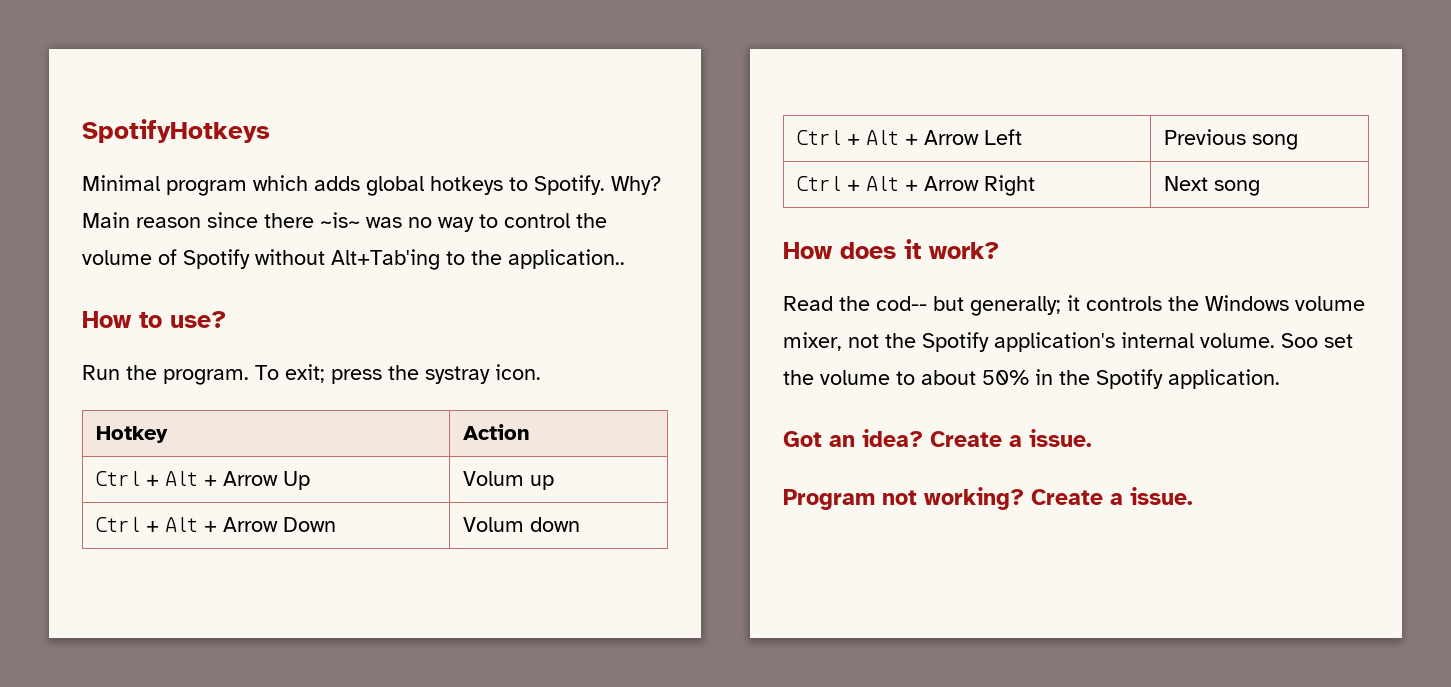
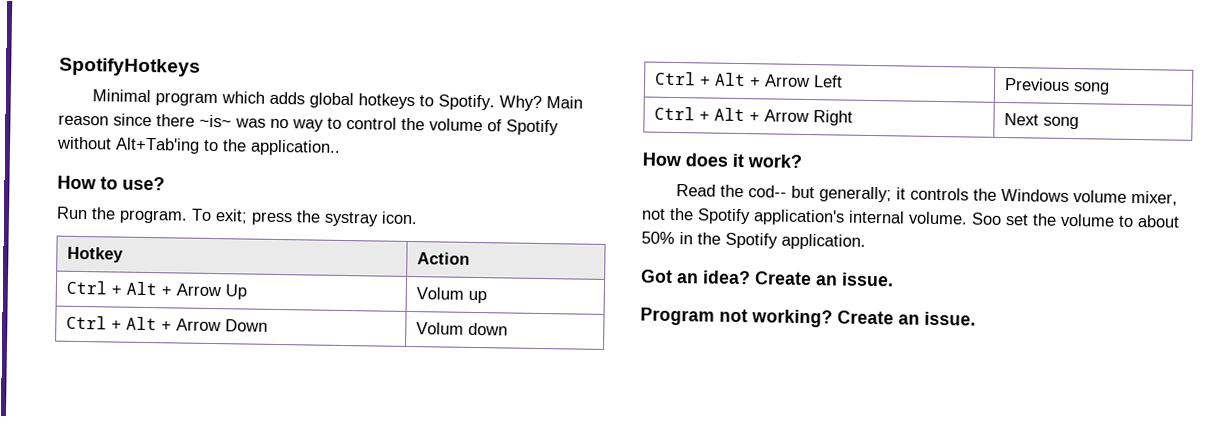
[1009,435,1022,447] a -> [815,275,838,286] an
[1110,493,1123,505] a -> [898,314,920,325] an

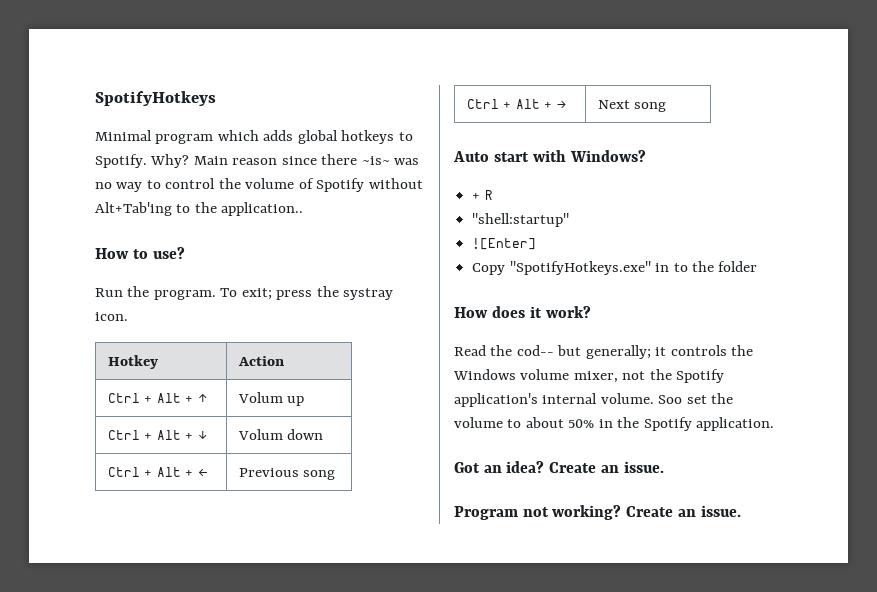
[176,283,248,300] Arrow Up -> [197,393,208,403] ↑
[176,318,269,332] Arrow Down -> [197,431,208,440] ↓
[765,74,844,88] Arrow Left -> [197,468,207,477] ←
[764,109,854,126] Arrow Right -> [556,100,566,109] →
(1080, 123) none -> [453,150,646,162] [472,190,493,200] [472,213,570,227] [472,238,537,250] [472,261,758,275] // Auto start with Windows? // + R // "shell:startup" // ![Enter] // Copy "SpotifyHotkeys.exe" in to the folder

